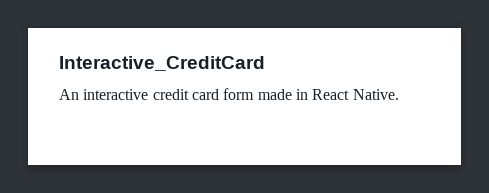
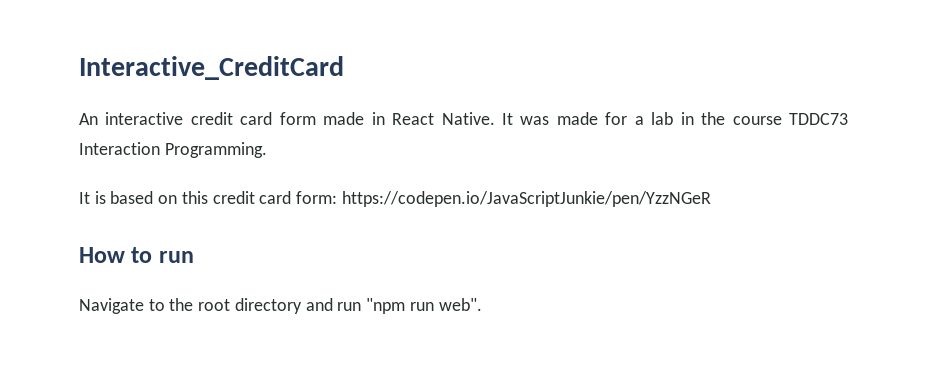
(399, 94) none -> [502,112,849,125] [79,142,267,158] [79,191,711,207] [79,247,194,263] [79,298,482,314] It was made for a lab in the course TDDC73 Interaction Programming. // It is based on this credit card form: https://codepen.io/JavaScriptJunkie/pen/YzzNGeR // How to run // Navigate to the root directory and run "npm run web".

